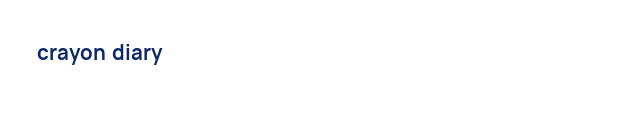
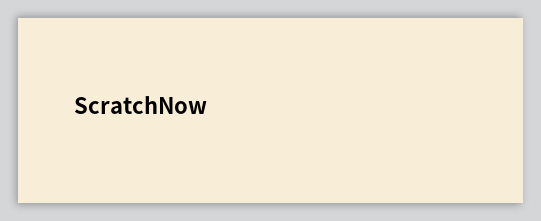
[37,44,163,65] crayon diary -> [74,96,207,114] ScratchNow

